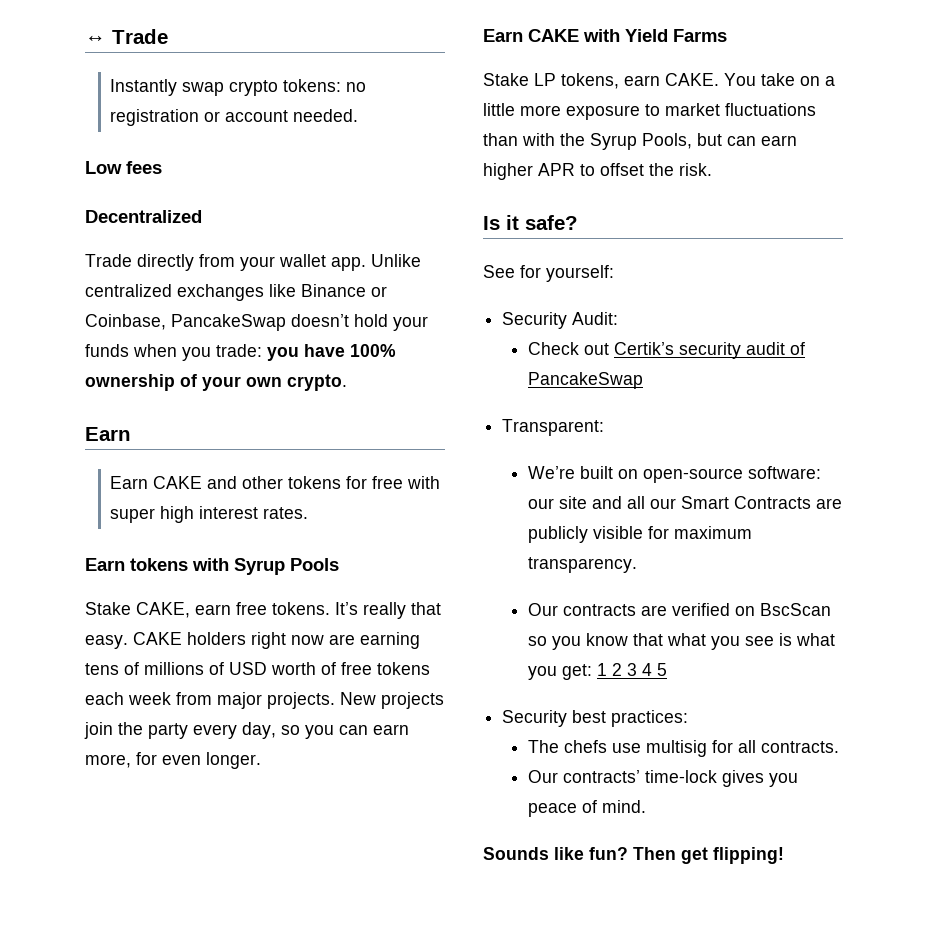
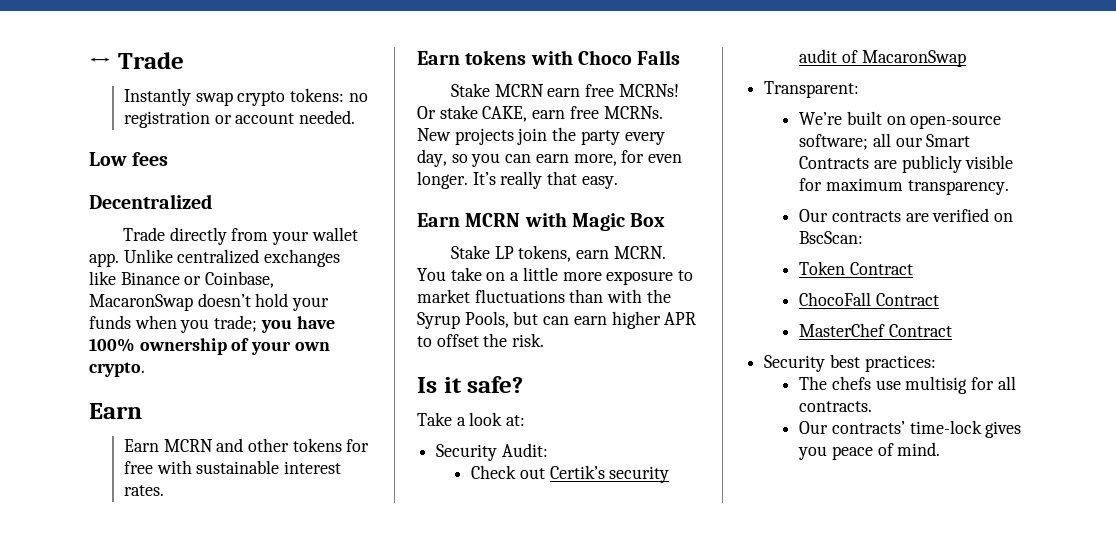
[171,314,286,331] PancakeSwap -> [89,294,193,311] MacaronSwap
[216,344,262,357] trade: -> [214,315,258,332] trade;
[153,476,203,489] CAKE -> [163,439,213,452] MCRN
[110,506,195,523] super high -> [196,460,280,474] sustainable
[234,558,339,575] [85,602,441,619] [85,632,420,649] [85,662,430,675] [85,692,335,709] Syrup Pools // Stake CAKE, earn free tokens. It’s really that easy. CAKE holders right now are earning tens of millions of USD worth of free tokens each week from major projects. -> [577,50,681,65] [450,83,679,97] [417,105,663,122] Choco Falls // Stake MCRN earn free MCRNs! Or stake CAKE, earn free MCRNs.
[483,29,727,42] // Earn CAKE with Yield Farms -> [472,171,618,189] [417,212,666,231] It’s really that easy. // Earn MCRN with Magic Box
[665,73,719,86] CAKE. -> [613,246,666,259] MCRN.
[483,265,614,282] See for yourself: -> [417,412,526,426] Take a look at:
[527,372,643,389] PancakeSwap -> [861,50,966,67] MacaronSwap
[747,466,821,479] [527,496,622,509] software: our site and -> [799,134,869,150] software;
[759,603,831,616] [527,633,835,650] [527,663,667,680] BscScan so you know that what you see is what you get: 1 2 3 4 5 -> [799,231,864,244] [799,261,913,275] [799,292,939,306] [799,323,952,337] BscScan: // Token Contract // ChocoFall Contract // MasterChef Contract
[483,847,784,864] // Sounds like fun? Then get flipping! -> (941, 449) none

